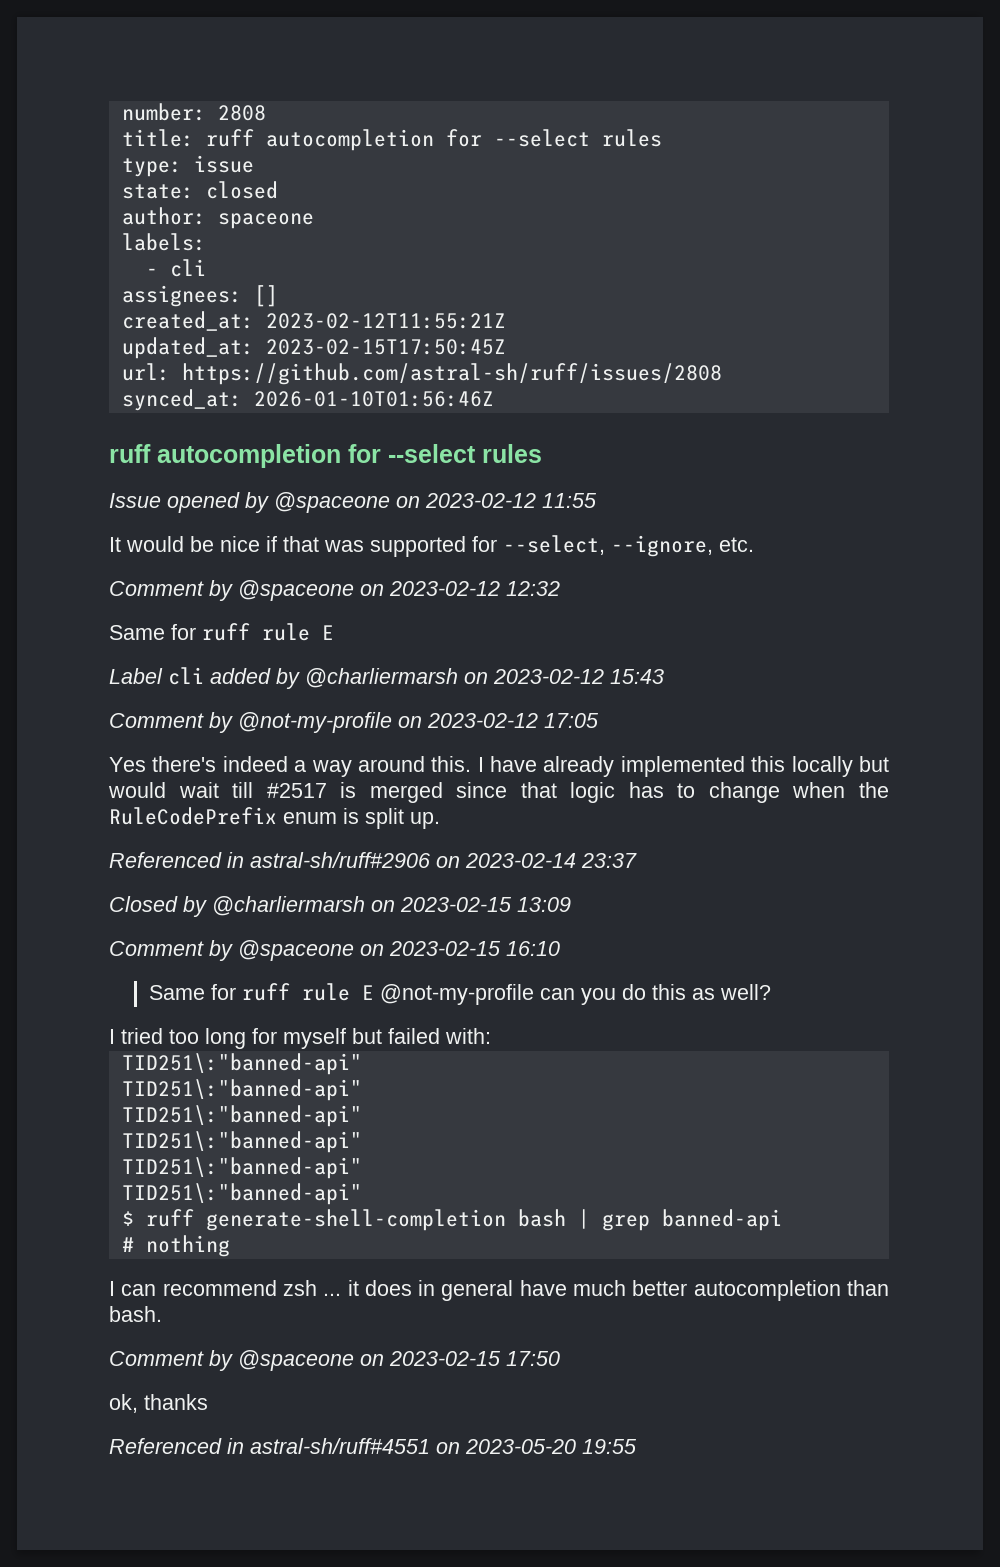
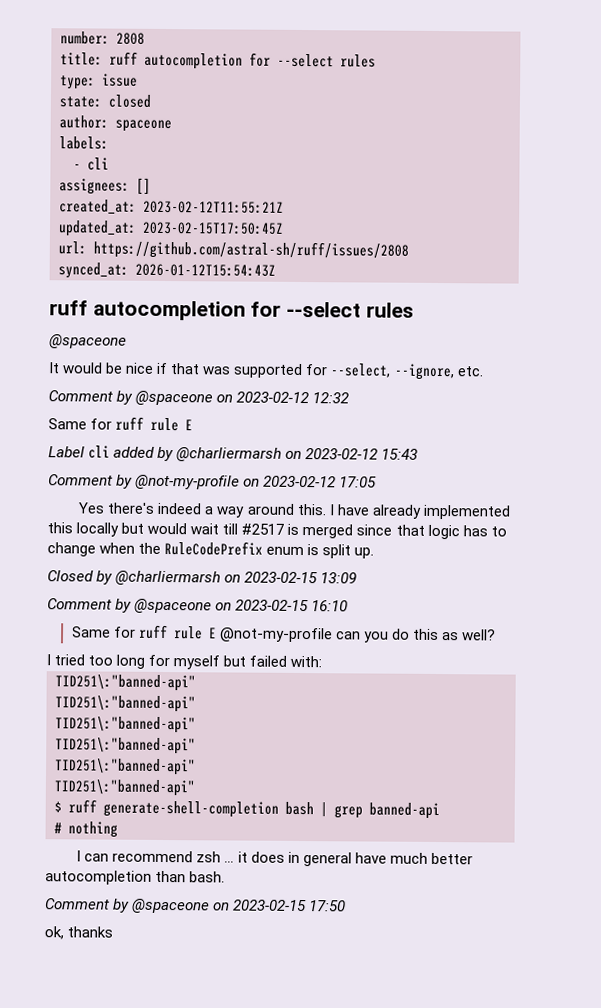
[253,391,494,407] [109,444,542,468] [109,492,597,513] 2026-01-10T01:56:46Z // ruff autocompletion for --select rules // Issue opened by @spaceone on 2023-02-12 11:55 -> [135,263,276,277] [49,300,414,321] [49,334,127,349] 2026-01-12T15:54:43Z // ruff autocompletion for --select rules // @spaceone
[109,852,637,868] // Referenced in astral-sh/ruff#2906 on 2023-02-14 23:37 -> (375, 553) none
[109,1438,637,1454] // Referenced in astral-sh/ruff#4551 on 2023-05-20 19:55 -> (114, 932) none

